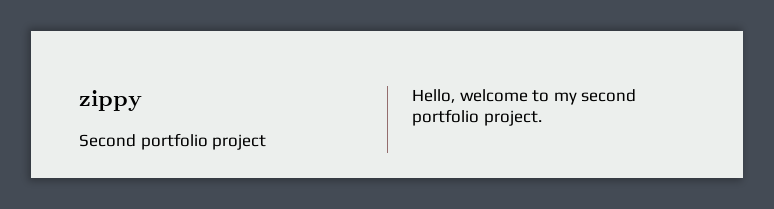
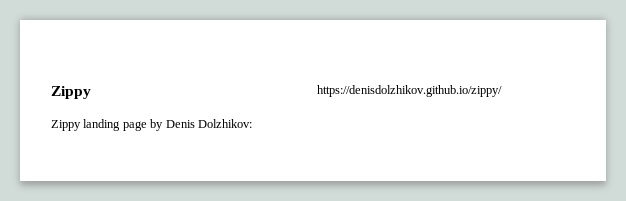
[79,90,142,111] [79,133,267,150] [412,89,637,105] [412,109,542,126] zippy // Second portfolio project // Hello, welcome to my second portfolio project. -> [51,86,91,99] [51,119,252,131] [317,85,502,97] Zippy // Zippy landing page by Denis Dolzhikov: https://denisdolzhikov.github.io/zippy/

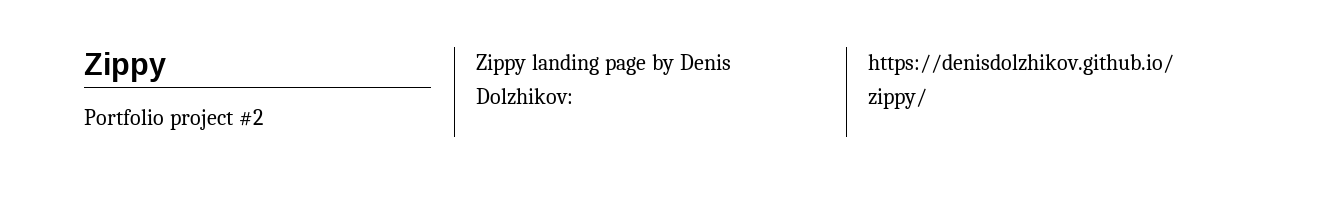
[51,86,91,99] Zippy -> [84,52,166,82] [84,109,263,130] Zippy // Portfolio project #2

